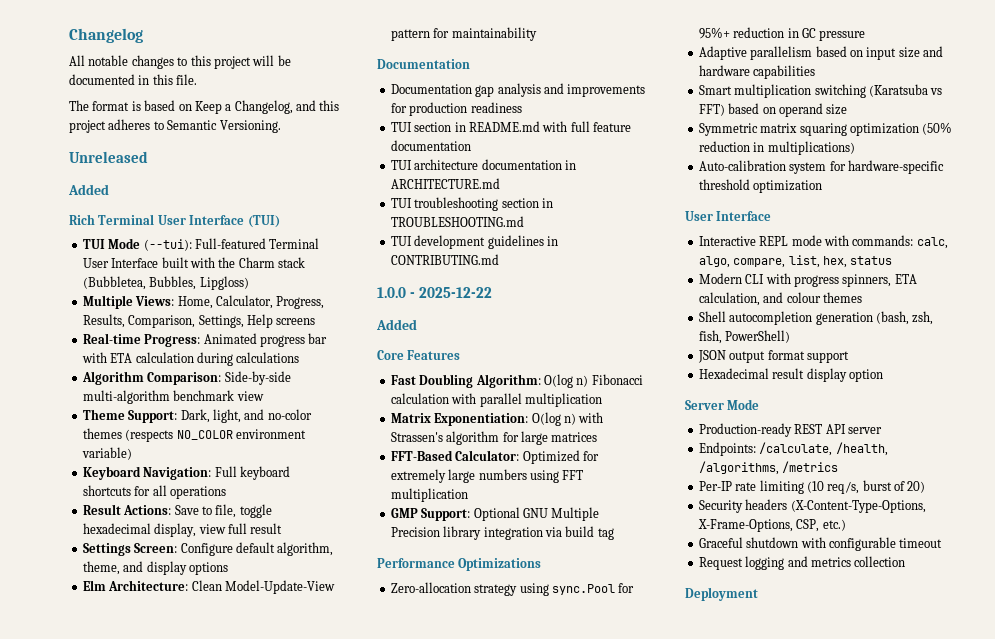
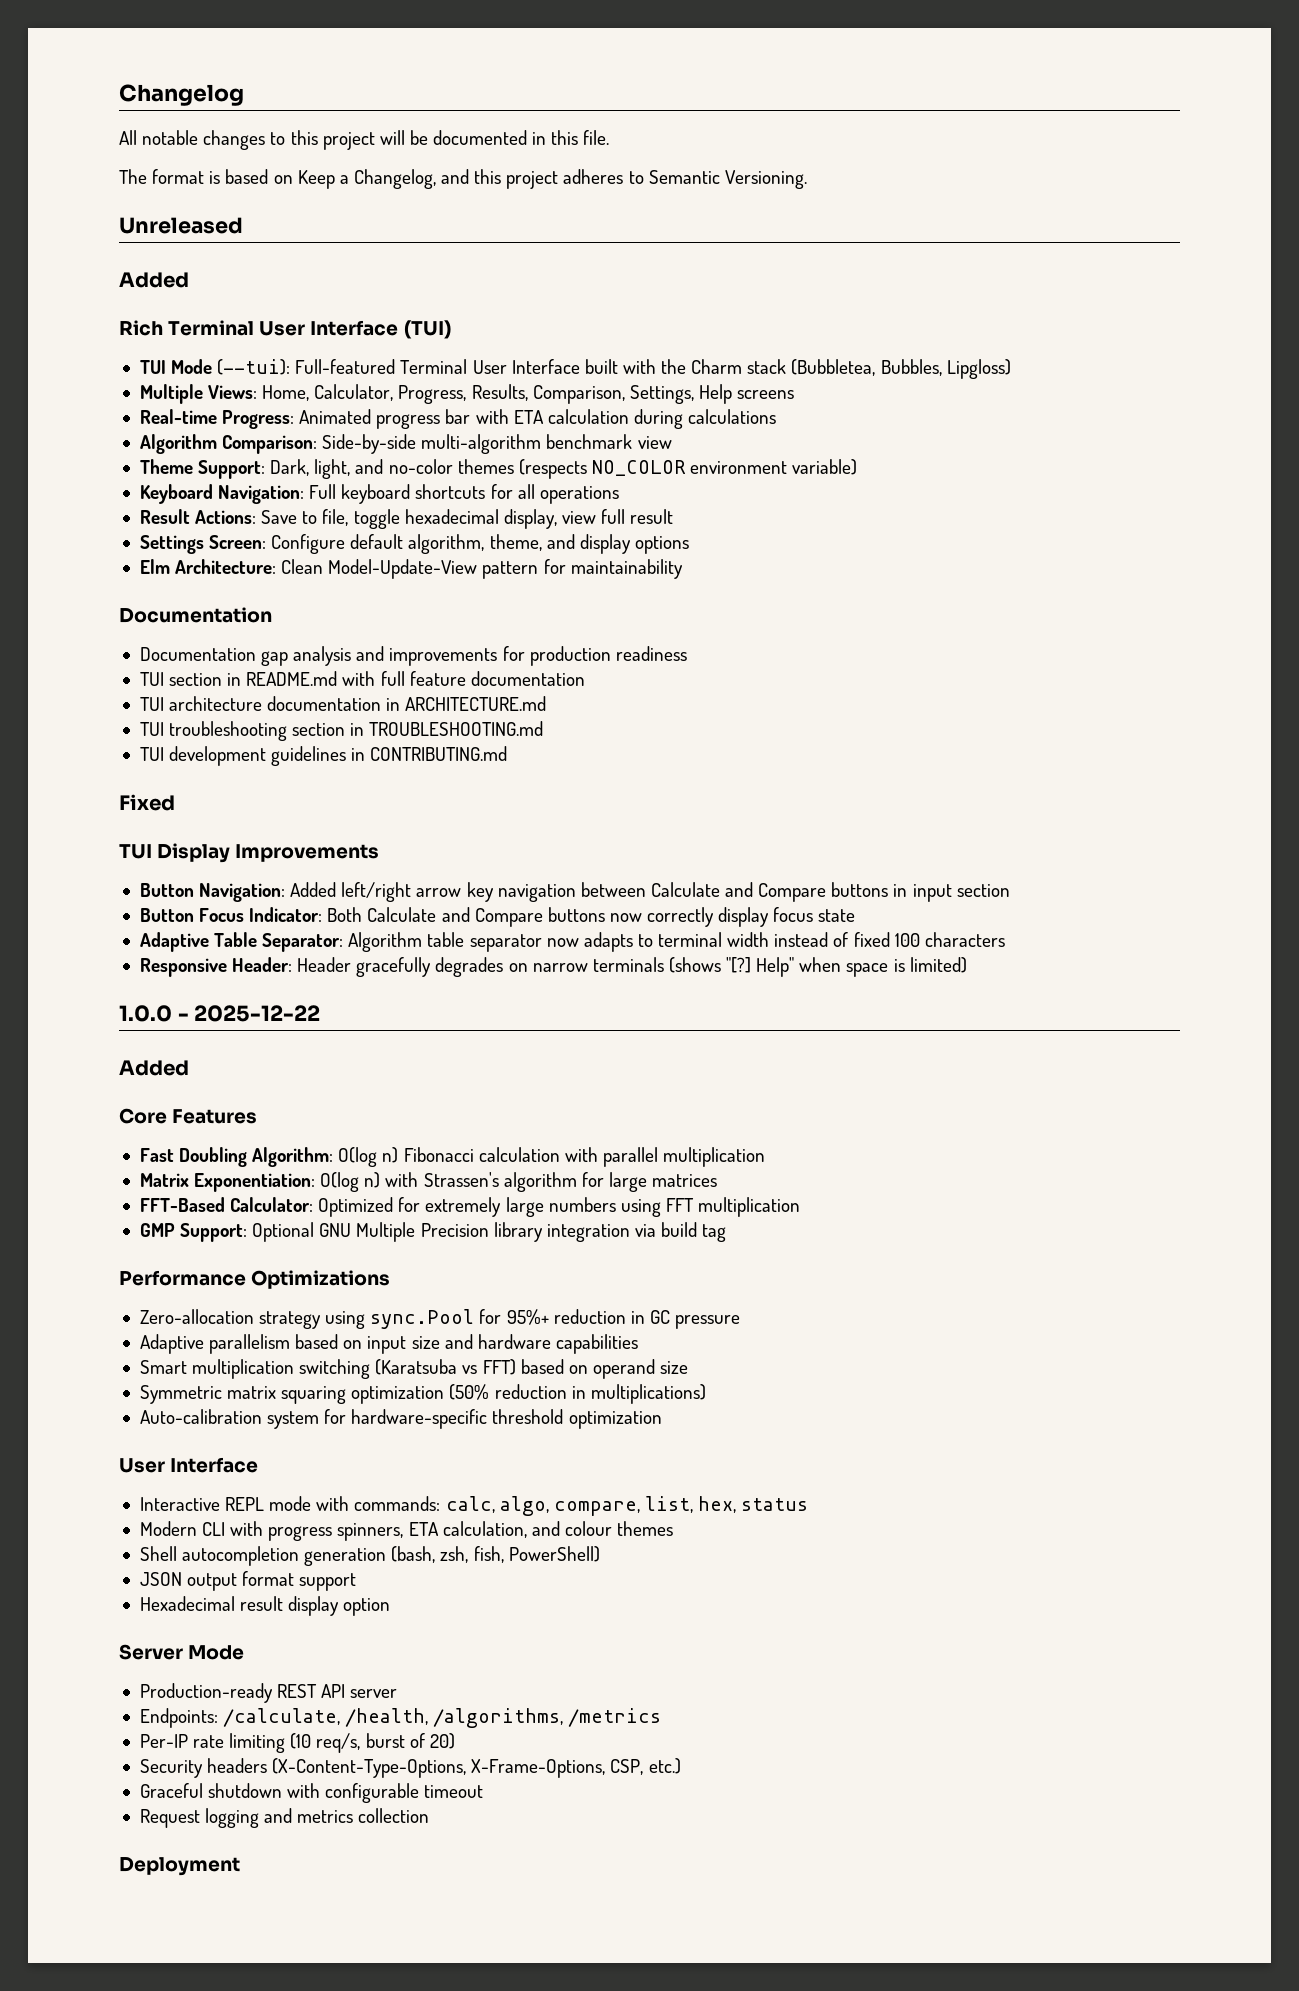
(499, 259) none -> [119,794,175,811] [119,843,380,863] [139,882,1010,902] [139,907,856,927] [139,932,1005,952] [139,957,967,977] // Fixed // TUI Display Improvements // Button Navigation: Added left/right arrow key navigation between Calculate and Compare buttons in input section // Button Focus Indicator: Both Calculate and Compare buttons now correctly display focus state // Adaptive Table Separator: Algorithm table separator now adapts to terminal width instead of fixed 100 characters // Responsive Header: Header gracefully degrades on narrow terminals (shows "[?] Help" when space is limited)

